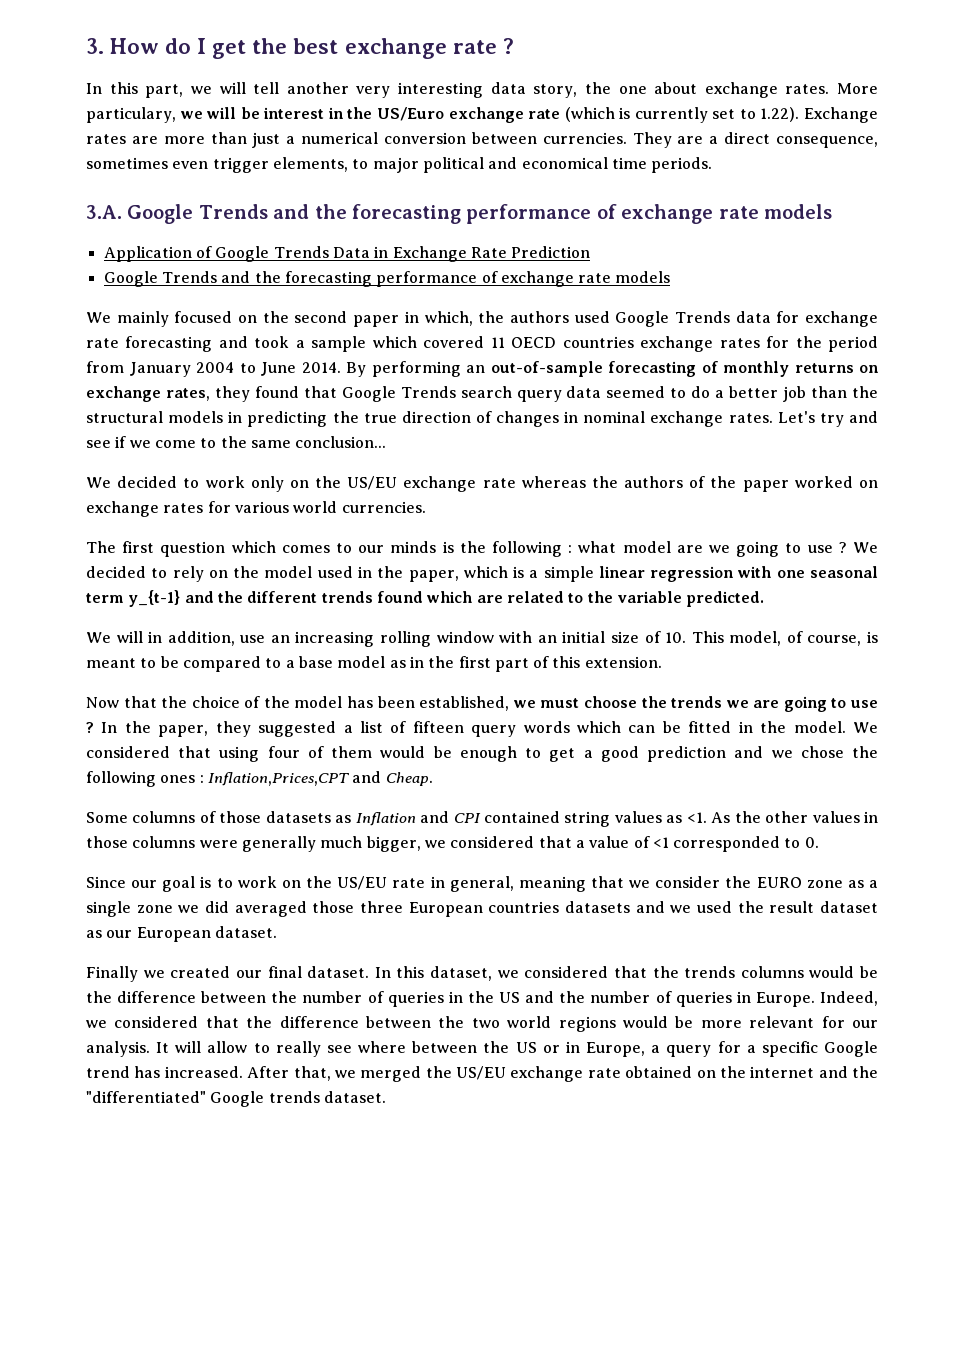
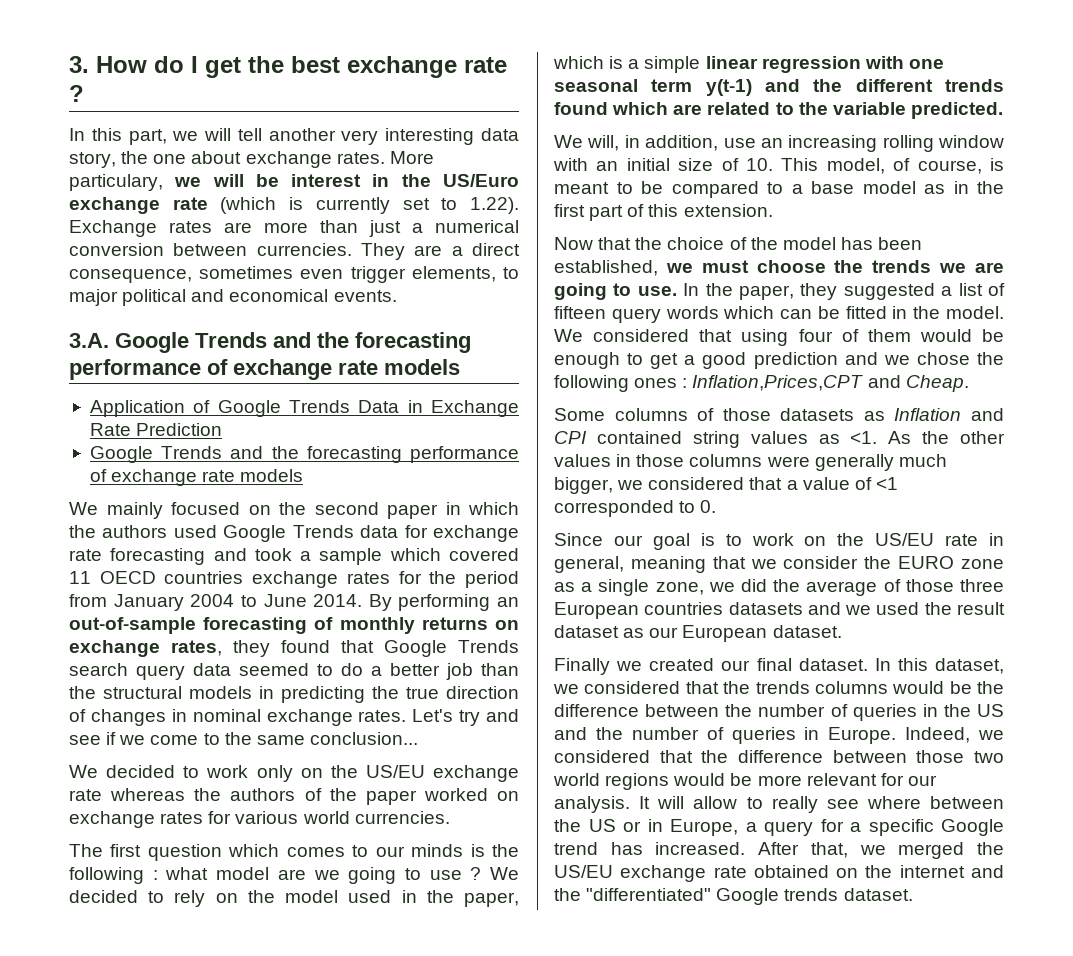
[611,157,713,173] time periods. -> [333,290,397,302] events.
[424,311,473,326] which, -> [468,502,519,515] which
[128,590,181,607] y_{t-1} -> [705,79,752,96] y(t-1)
[116,631,143,643] will -> [587,135,620,151] will,
[849,700,878,708] [86,722,94,733] use ? -> [637,286,677,296] use.
[136,905,173,913] zone -> [655,582,704,595] zone,
[234,901,307,917] averaged -> [773,579,901,596] the average of
[438,1016,465,1028] the -> [916,750,965,763] those

